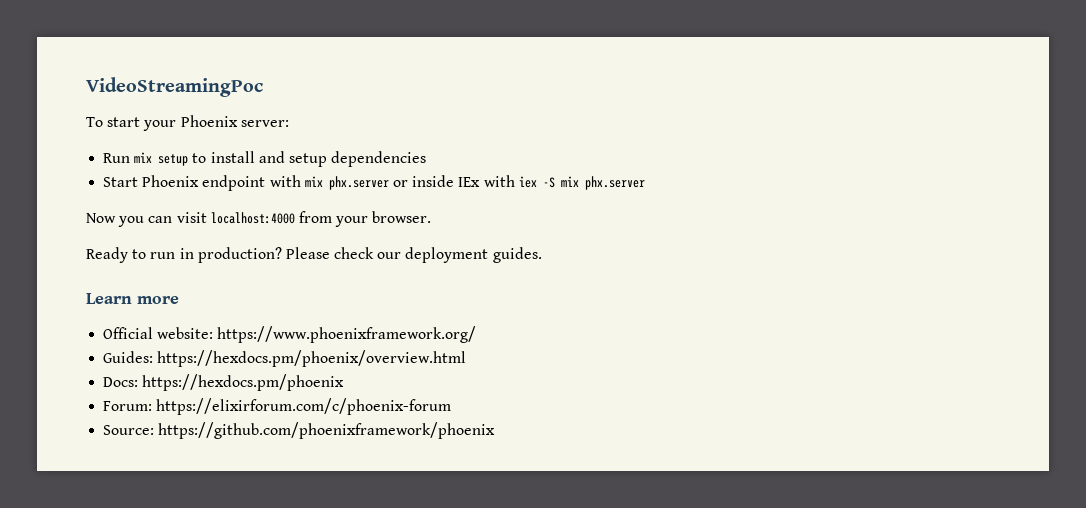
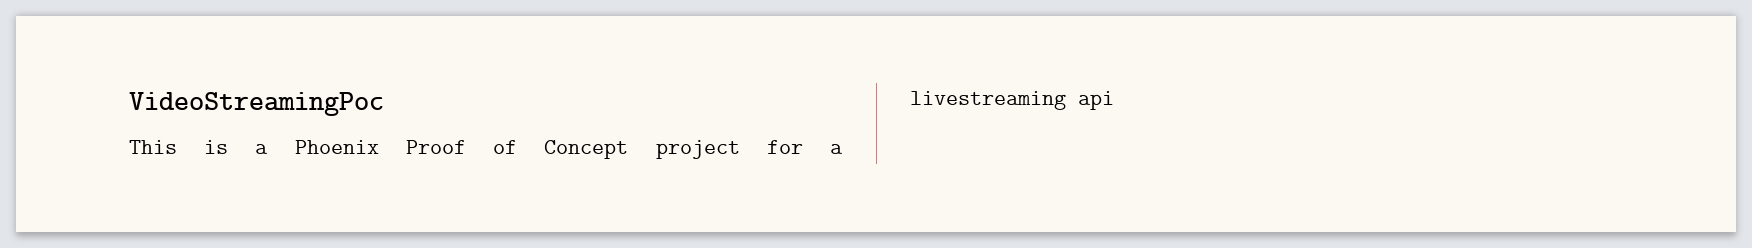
[86,115,289,131] [103,151,427,167] [103,175,645,191] [86,211,432,227] [86,247,542,263] [86,293,179,304] [103,326,477,343] [103,350,467,367] [103,374,345,391] [103,398,452,415] [103,422,496,439] To start your Phoenix server: // Run mix setup to install and setup dependencies // Start Phoenix endpoint with mix phx.server or inside IEx with iex -S mix phx.server // Now you can visit localhost:4000 from your browser. // Ready to run in production? Please check our deployment guides. // Learn more // Official website: https://www.phoenixframework.org/ // Guides: https://hexdocs.pm/phoenix/overview.html // Docs: https://hexdocs.pm/phoenix // Forum: https://elixirforum.com/c/phoenix-forum // Source: https://github.com/phoenixframework/phoenix -> [129,140,843,159] [910,91,1114,110] This is a Phoenix Proof of Concept project for a livestreaming api

